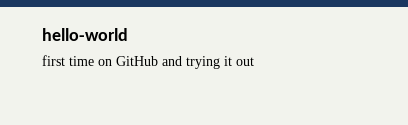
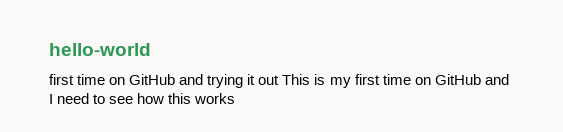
(254, 61) none -> [282,74,509,88] [49,93,236,104] This is my first time on GitHub and I need to see how this works

